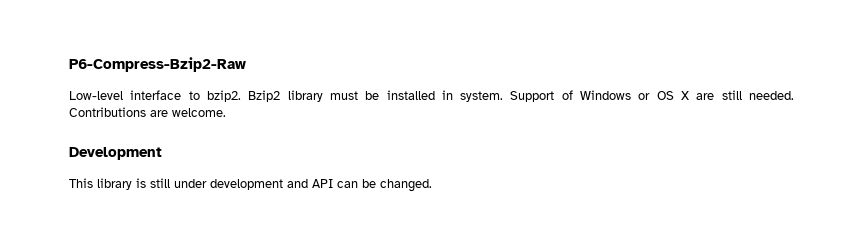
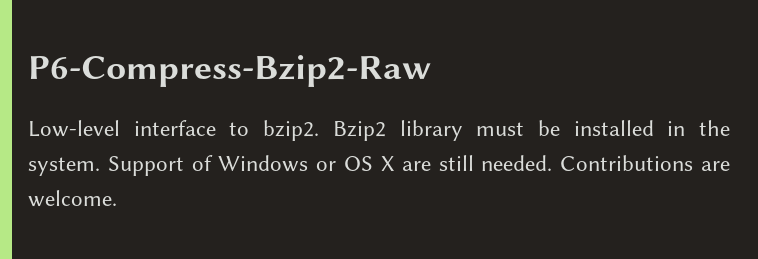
(453, 95) none -> [699,120,730,136] the
[69,147,162,160] [69,178,432,192] // Development // This library is still under development and API can be changed. -> (117, 198) none

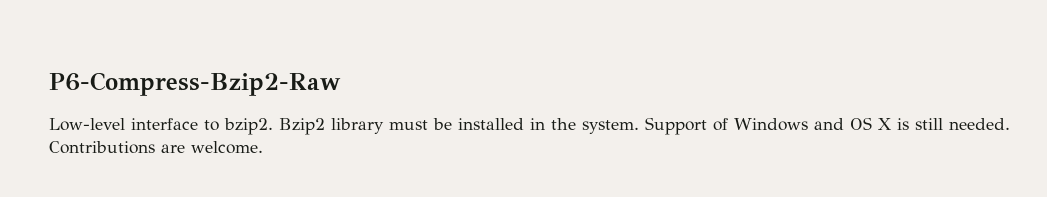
[316,161,337,171] or -> [814,118,844,130] and
[401,161,431,171] are -> [897,118,909,130] is

